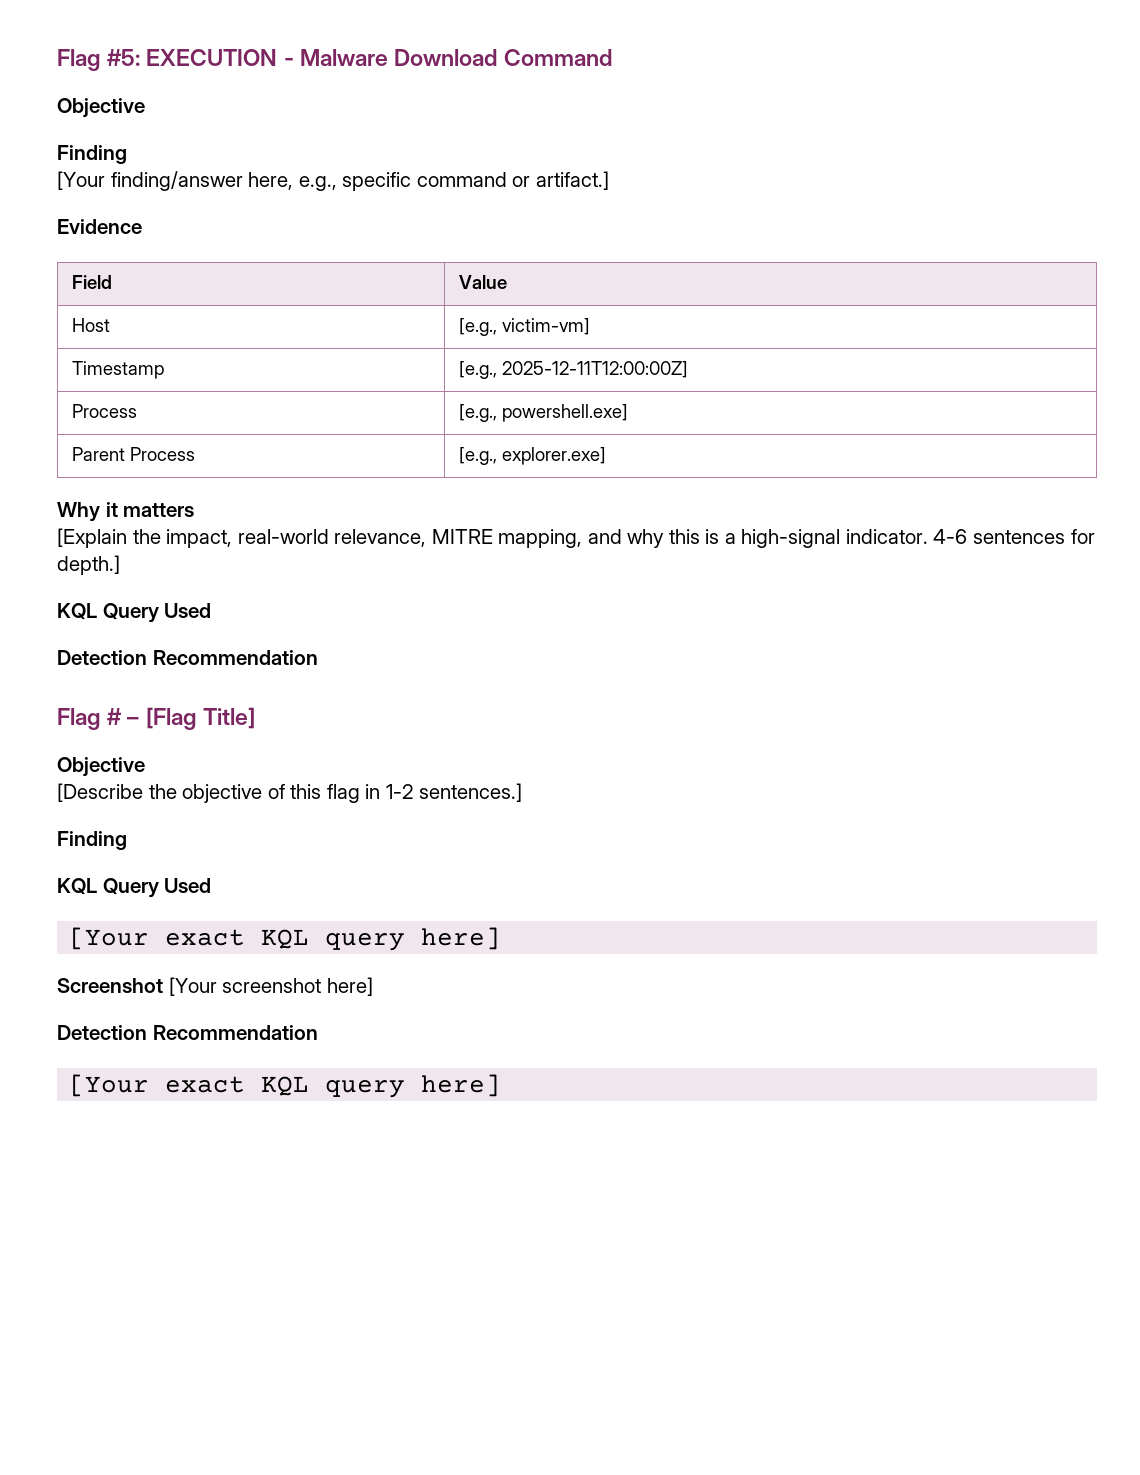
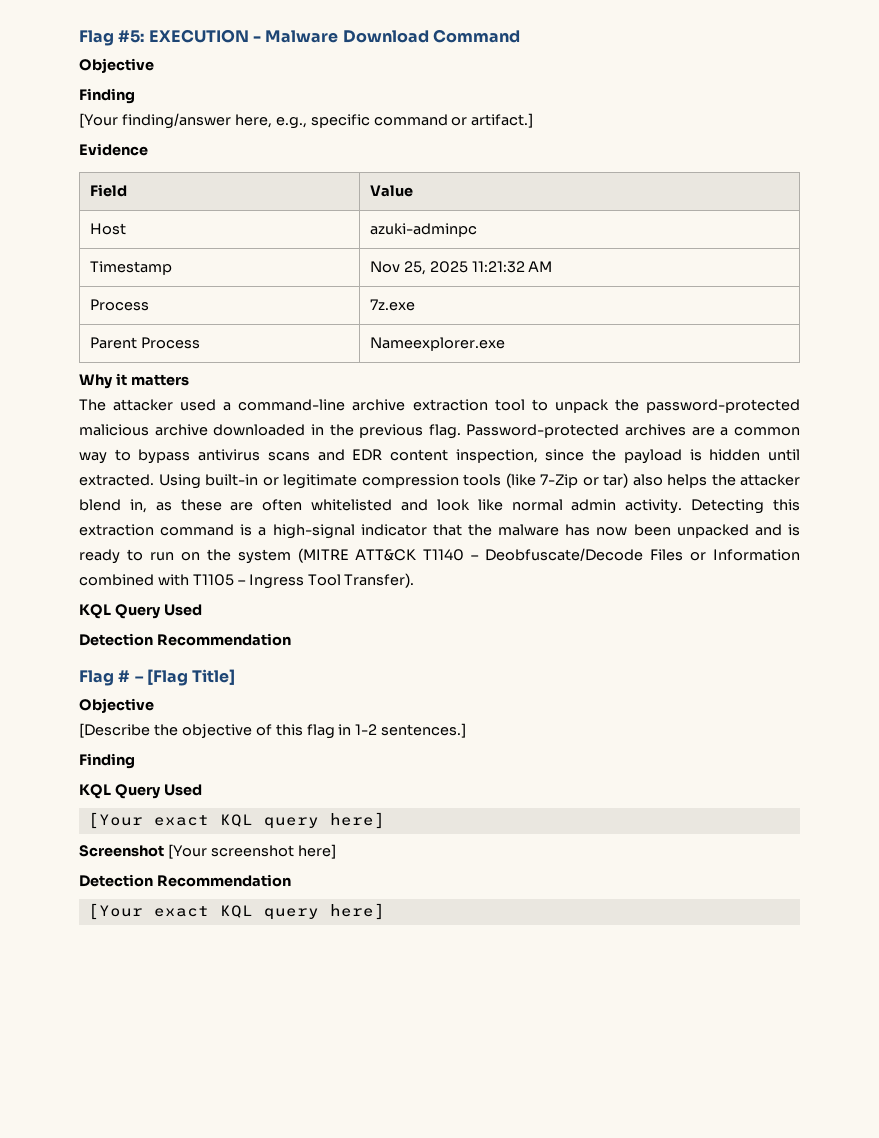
[459,318,591,336] [e.g., victim-vm] -> [369,223,477,237] azuki-adminpc
[459,361,689,379] [72,404,138,418] [459,404,629,422] [e.g., 2025-12-11T12:00:00Z] // Process | [e.g., powershell.exe] -> [369,261,553,275] [89,299,149,311] [369,299,415,311] Nov 25, 2025 11:21:32 AM // Process | 7z.exe
[459,447,607,465] [e.g., explorer.exe] -> [369,337,505,351] Nameexplorer.exe
[57,528,1095,548] [57,555,120,575] [Explain the impact, real-world relevance, MITRE mapping, and why this is a high-signal indicator. 4-6 sentences for depth.] -> [79,399,800,413] [79,424,800,439] [79,449,800,464] [79,473,800,489] [79,499,801,514] [79,524,800,539] [79,548,800,564] [79,573,415,589] The attacker used a command-line archive extraction tool to unpack the password-protected malicious archive downloaded in the previous flag. Password-protected archives are a common way to bypass antivirus scans and EDR content inspection, since the payload is hidden until extracted. Using built-in or legitimate compression tools (like 7-Zip or tar) also helps the attacker blend in, as these are often whitelisted and look like normal admin activity. Detecting this extraction command is a high-signal indicator that the malware has now been unpacked and is ready to run on the system (MITRE ATT&CK T1140 – Deobfuscate/Decode Files or Information combined with T1105 – Ingress Tool Transfer).

